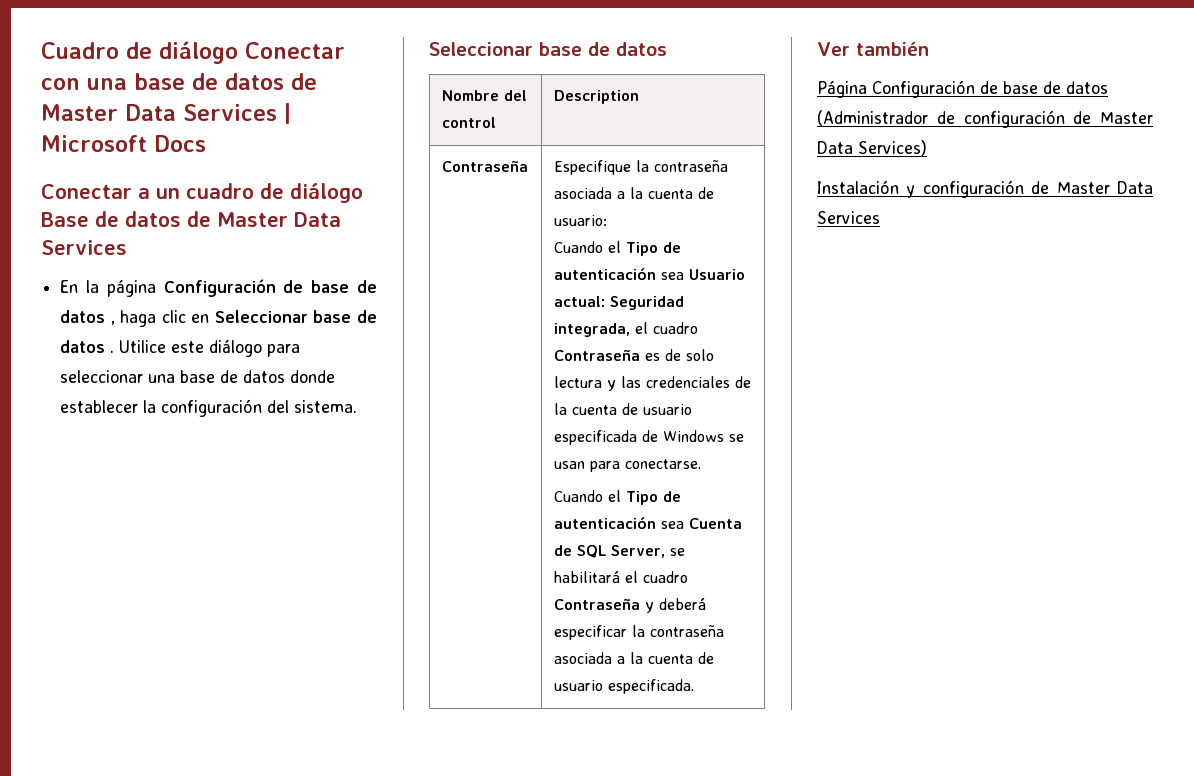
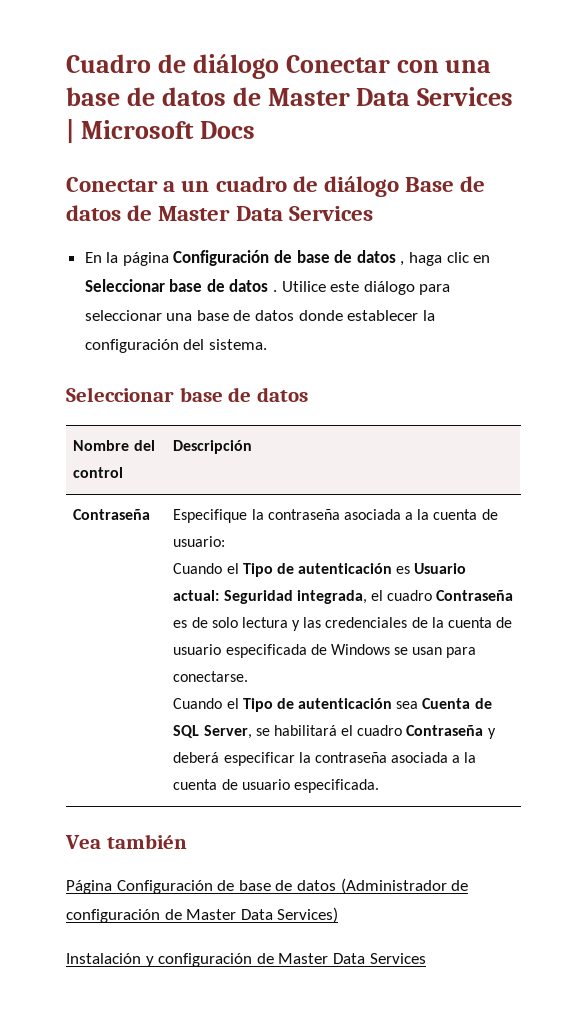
[553,90,639,104] Description -> [173,440,253,454] Descripción
[660,272,684,280] sea -> [396,566,411,574] es
[817,42,850,56] Ver -> [65,835,101,849] Vea

